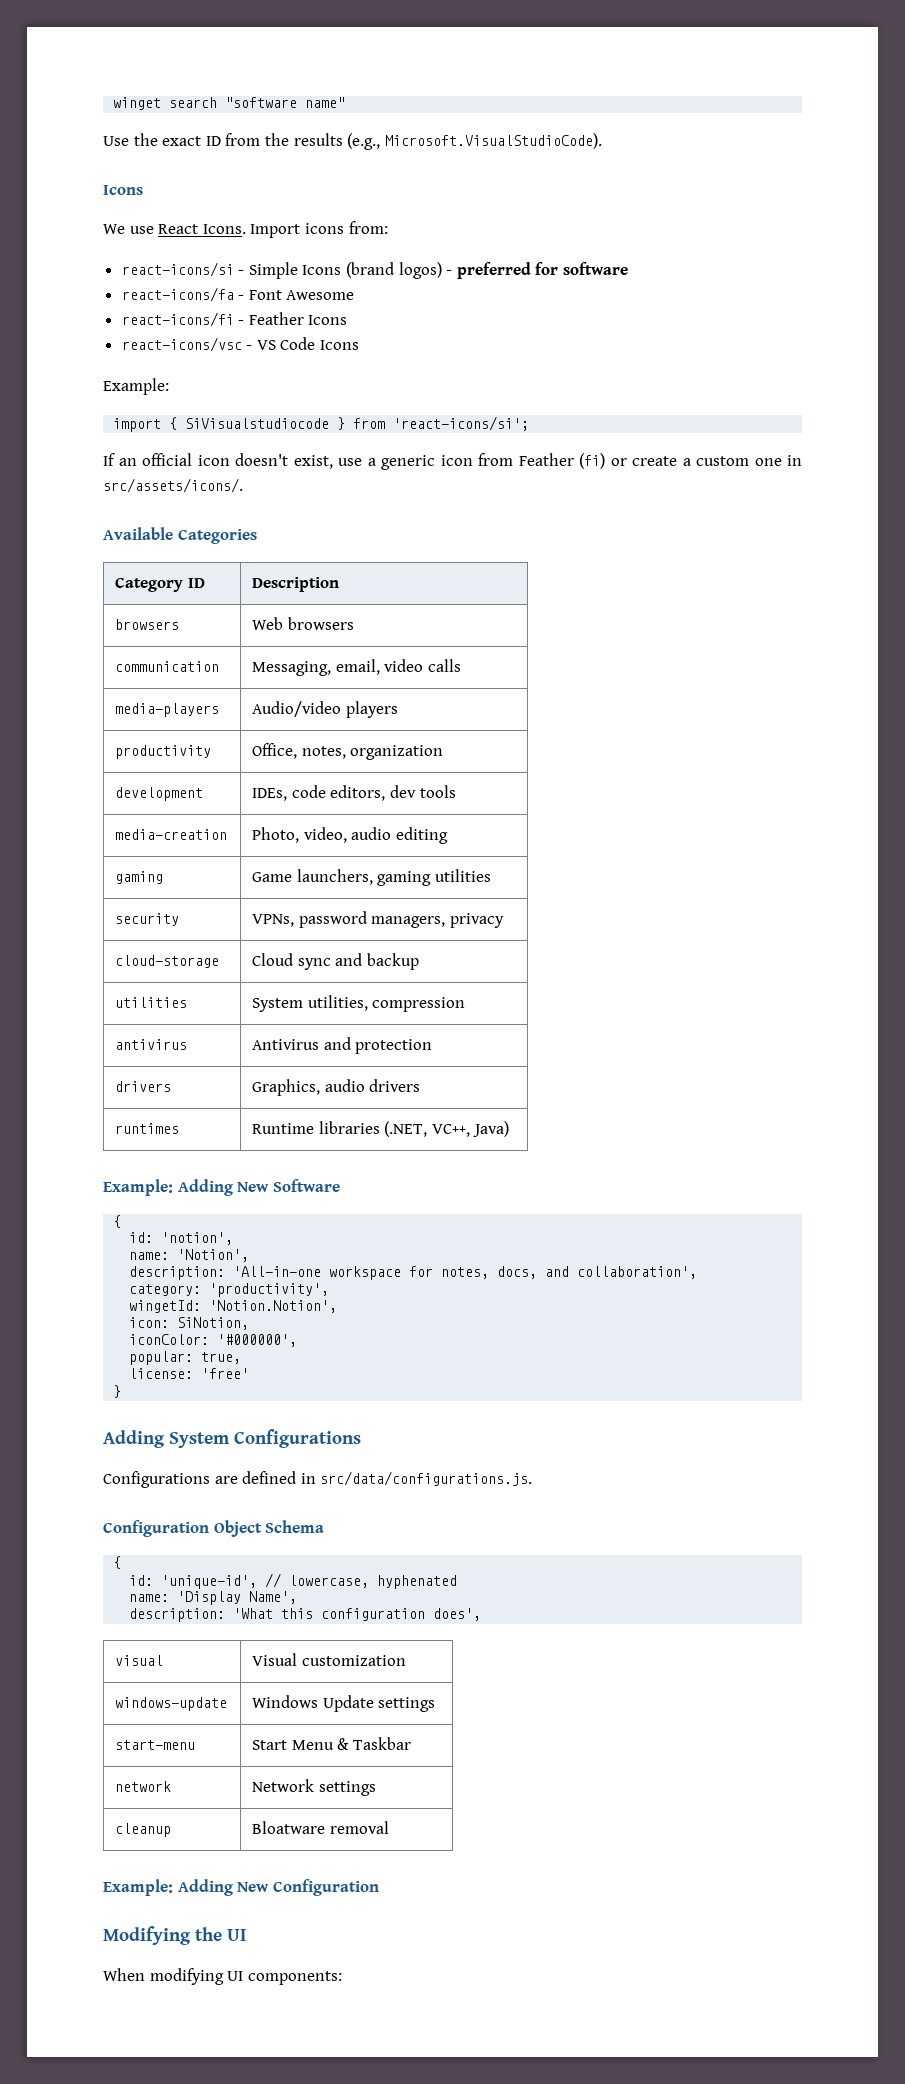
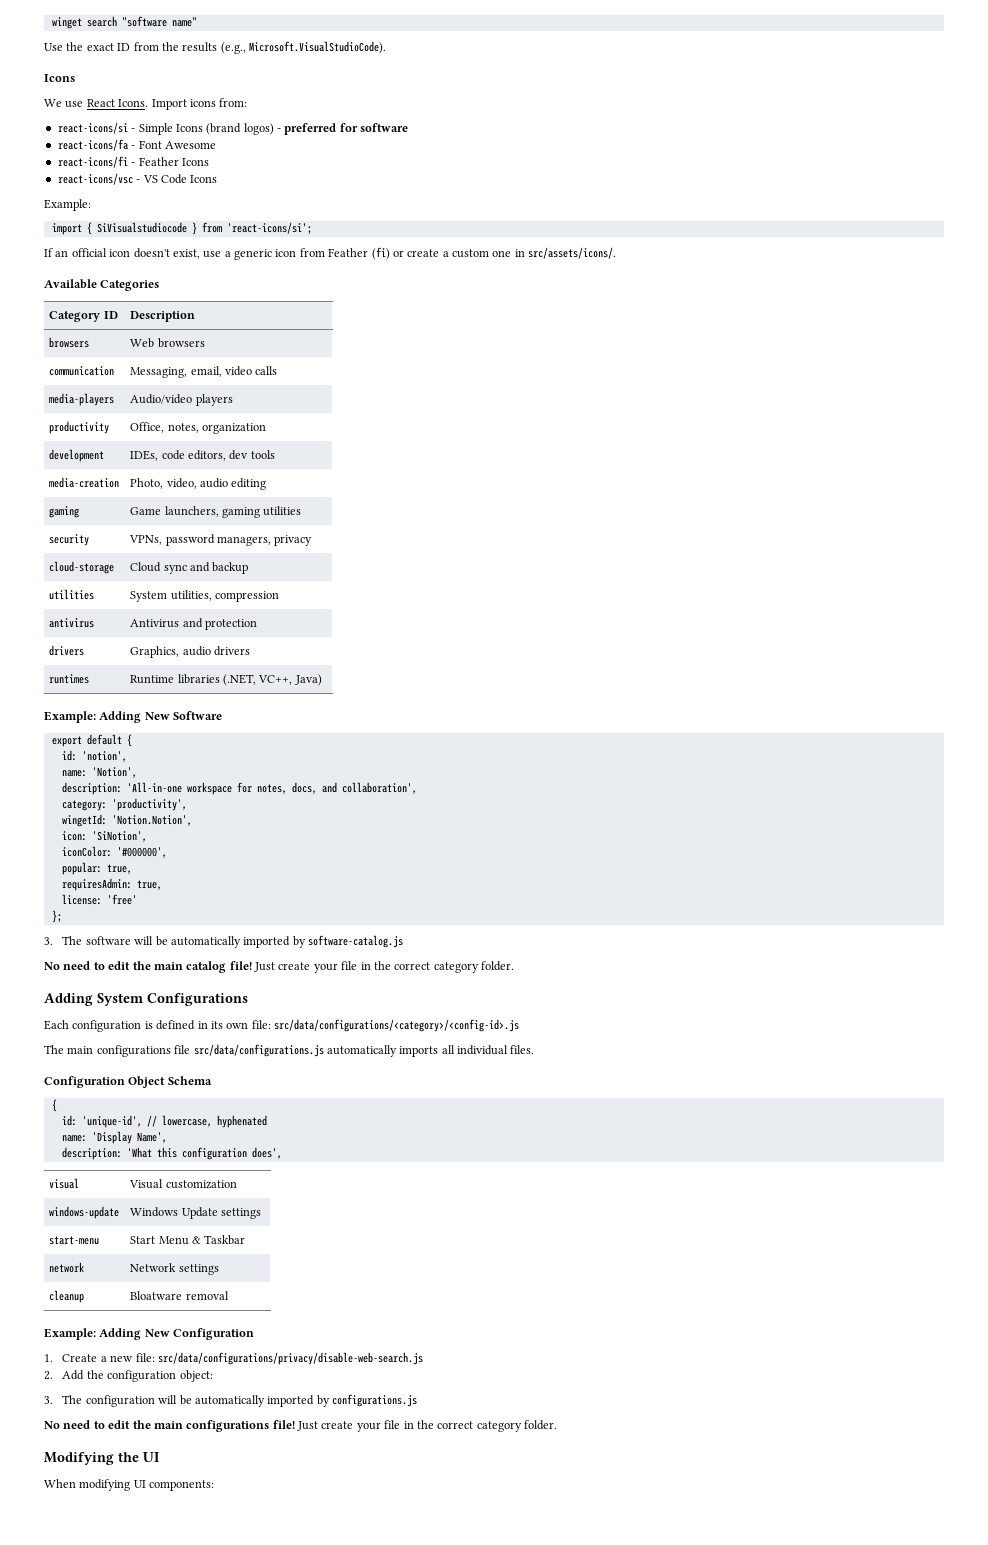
(340, 1185) none -> [51,734,122,747] export default
[177,1317,250,1330] SiNotion, -> [91,831,147,842] 'SiNotion',
(242, 1358) none -> [61,878,162,891] // requiresAdmin: true,
[113,1385,122,1398] [103,1429,362,1448] [103,1471,533,1488] } // Adding System Configurations // Configurations are defined in src/data/configurations.js. -> [51,910,62,923] [44,935,404,948] [44,961,514,973] [44,993,248,1006] [44,1019,519,1032] [44,1044,535,1057] }; // 3. The software will be automatically imported by software-catalog.js // No need to edit the main catalog file! Just create your file in the correct category folder. // Adding System Configurations // Each configuration is defined in its own file: src/data/configurations/<category>/<config-id>.js // The main configurations file src/data/configurations.js automatically imports all individual files.
(379, 1887) none -> [44,1352,423,1365] [44,1370,213,1382] [44,1394,418,1407] [44,1420,557,1432] // 1. Create a new file: src/data/configurations/privacy/disable-web-search.js // 2. Add the configuration object: // 3. The configuration will be automatically imported by configurations.js // No need to edit the main configurations file! Just create your file in the correct category folder.

